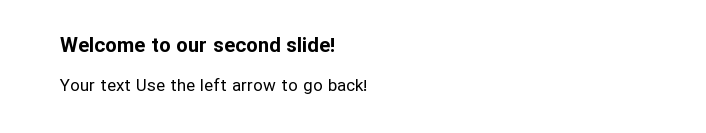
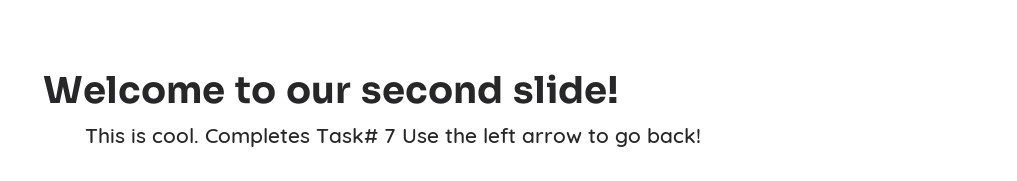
[59,79,131,91] Your text -> [85,128,397,147] This is cool. Completes Task# 7

